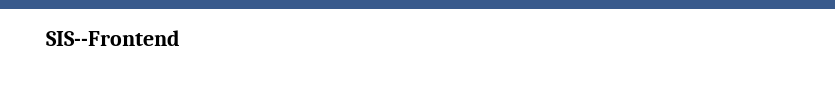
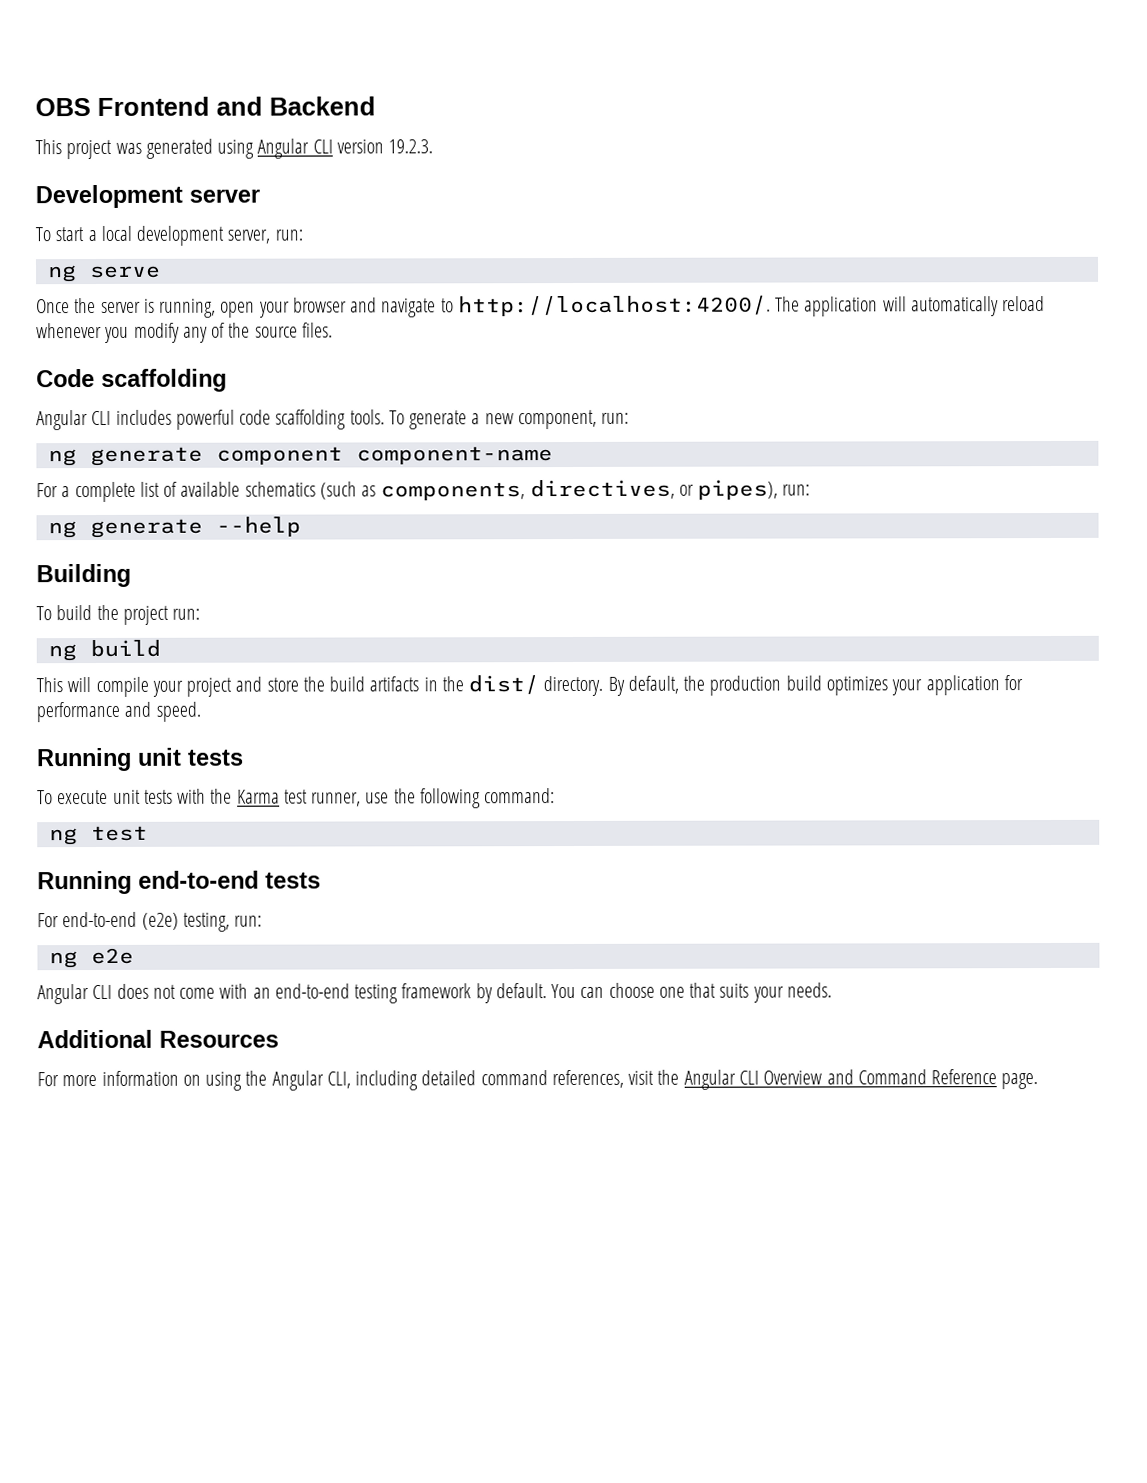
[46,30,180,46] SIS--Frontend -> [35,96,376,117] [35,138,434,160] [35,184,260,209] [35,225,303,246] [47,265,161,283] [36,295,1046,318] [36,322,333,343] [36,368,227,392] [36,409,630,431] [47,446,553,467] [36,479,811,503] [47,516,301,539] [36,563,131,588] [36,604,201,625] [47,639,161,662] [36,675,1023,698] [36,701,201,723] [37,747,244,772] [37,788,556,809] [48,825,148,846] [37,870,321,895] [37,911,263,932] [48,947,134,969] [37,982,833,1005] [37,1029,279,1049] [37,1069,1039,1091] OBS Frontend and Backend // This project was generated using Angular CLI version 19.2.3. // Development server // To start a local development server, run: // ng serve // Once the server is running, open your browser and navigate to http://localhost:4200/. The application will automatically reload whenever you modify any of the source files. // Code scaffolding // Angular CLI includes powerful code scaffolding tools. To generate a new component, run: // ng generate component component-name // For a complete list of available schematics (such as components, directives, or pipes), run: // ng generate --help // Building // To build the project run: // ng build // This will compile your project and store the build artifacts in the dist/ directory. By default, the production build optimizes your application for performance and speed. // Running unit tests // To execute unit tests with the Karma test runner, use the following command: // ng test // Running end-to-end tests // For end-to-end (e2e) testing, run: // ng e2e // Angular CLI does not come with an end-to-end testing framework by default. You can choose one that suits your needs. // Additional Resources // For more information on using the Angular CLI, including detailed command references, visit the Angular CLI Overview and Command Reference page.

